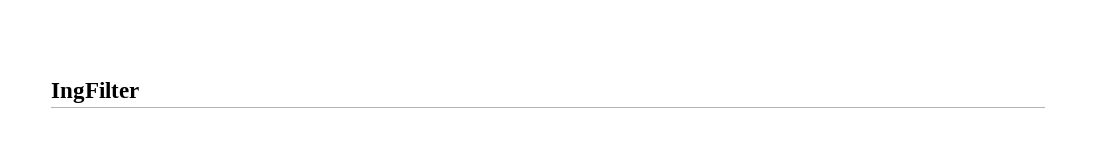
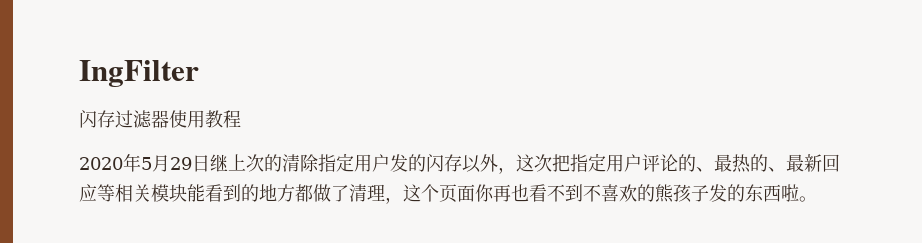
(139, 92) none -> [79,110,241,128] [79,153,840,174] [79,184,817,204] // 闪存过滤器使用教程 // 2020年5月29日继上次的清除指定用户发的闪存以外，这次把指定用户评论的、最热的、最新回应等相关模块能看到的地方都做了清理，这个页面你再也看不到不喜欢的熊孩子发的东西啦。

